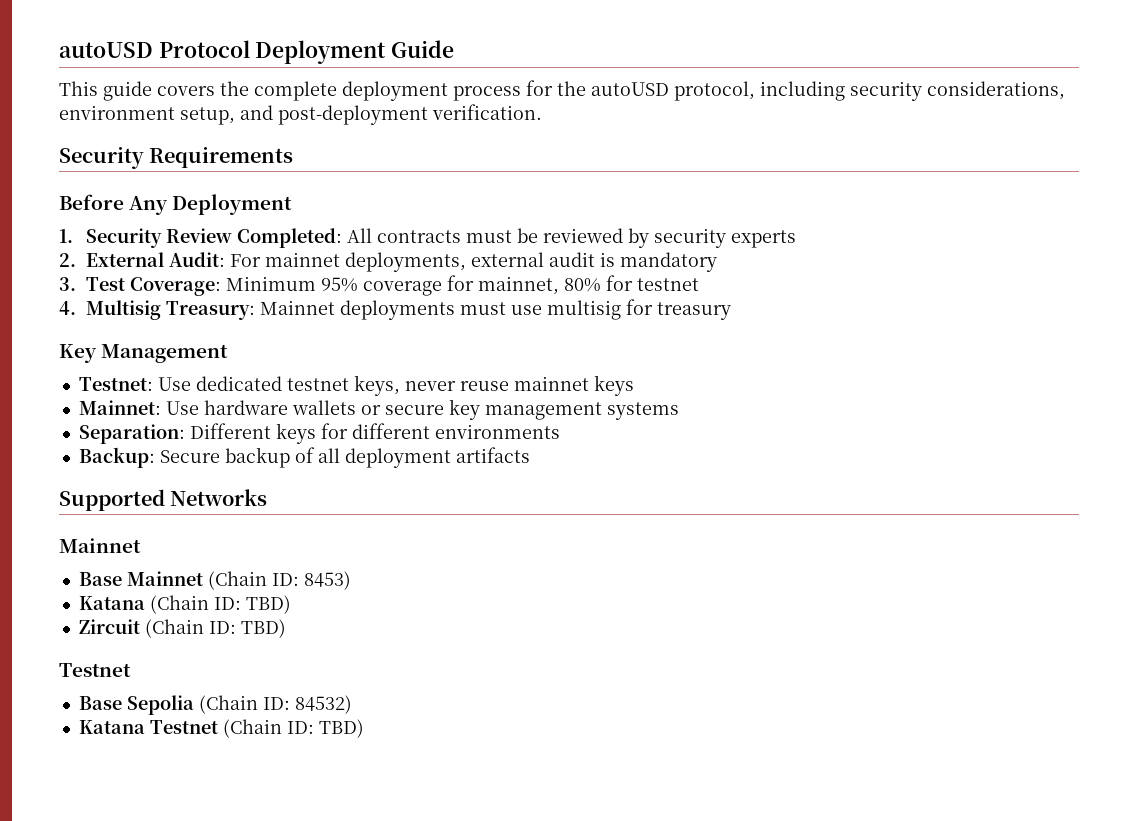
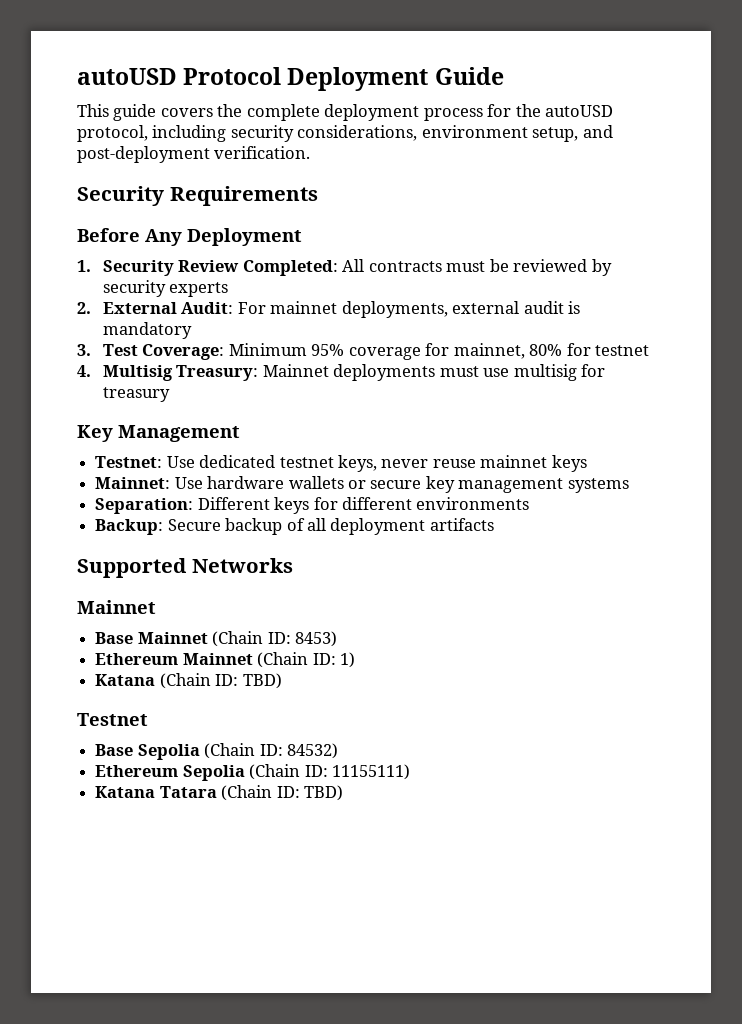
[78,595,291,614] [78,619,140,634] Katana (Chain ID: TBD) // Zircuit -> [95,652,355,668] [95,674,156,686] Ethereum Mainnet (Chain ID: 1) // Katana
[78,720,218,734] // Katana Testnet -> [95,764,410,781] [95,786,217,798] // Ethereum Sepolia (Chain ID: 11155111) // Katana Tatara

